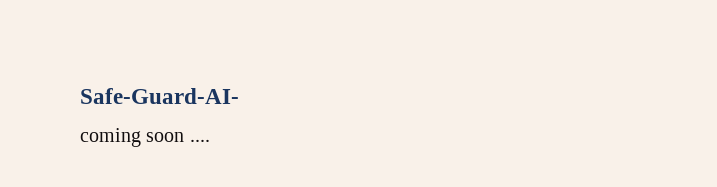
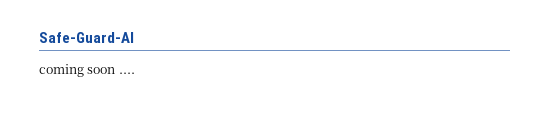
[80,88,239,104] Safe-Guard-AI- -> [39,32,134,43] Safe-Guard-AI

